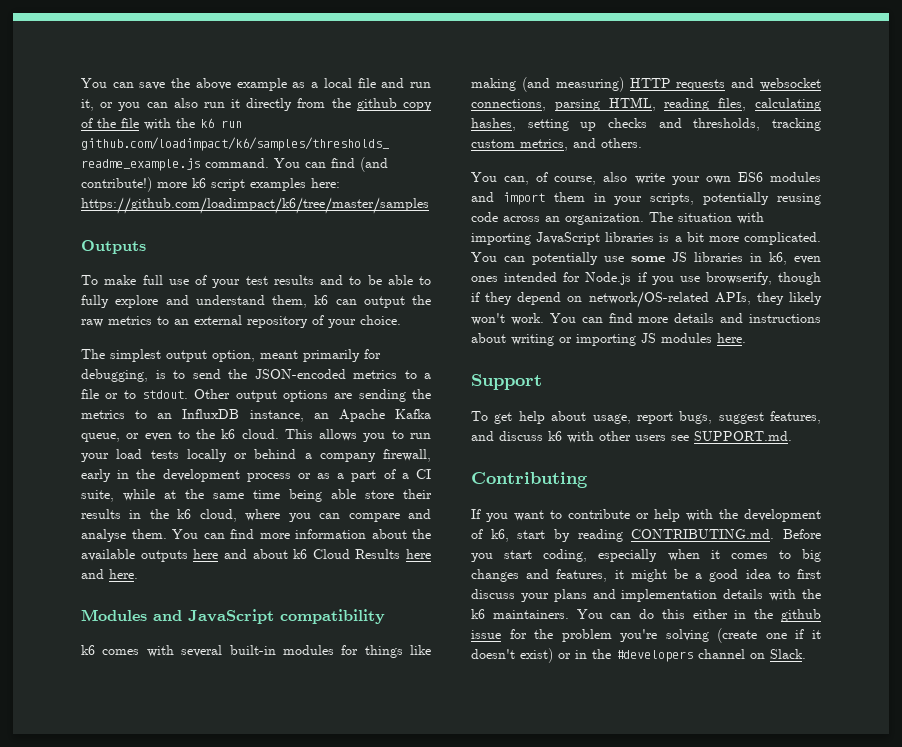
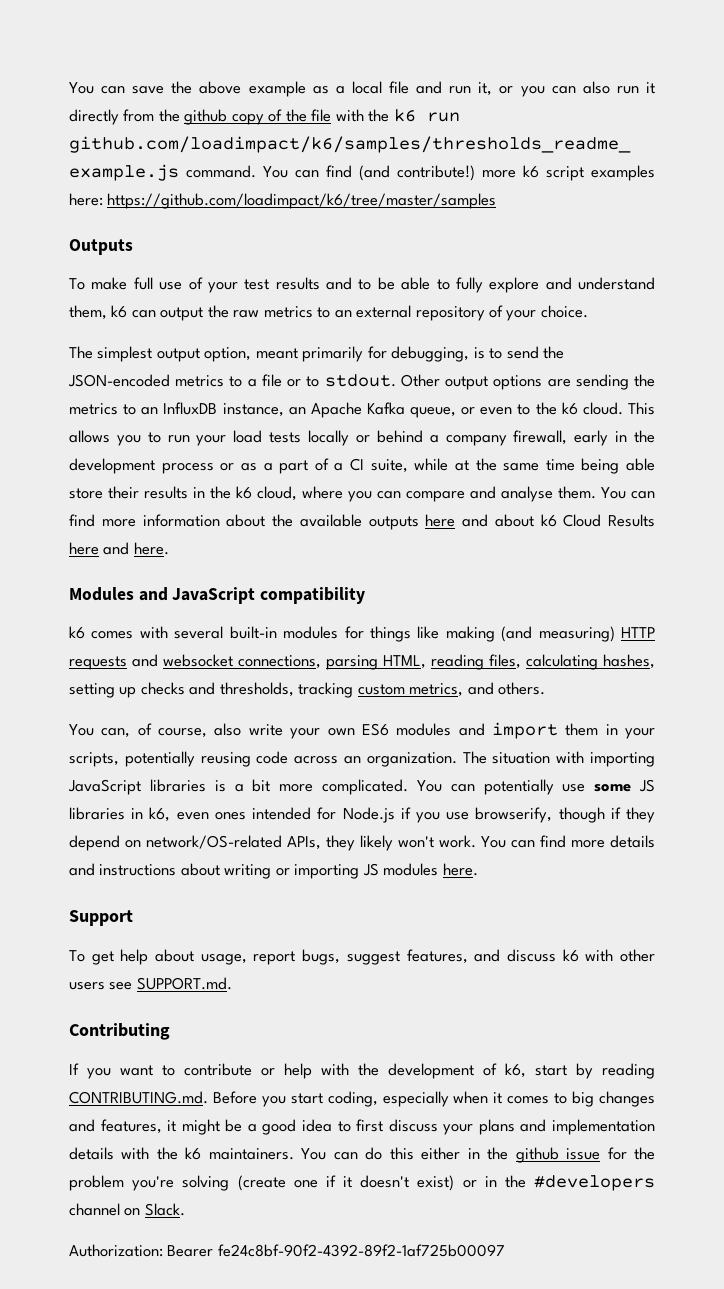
(806, 654) none -> [69,1244,505,1257] // Authorization: Bearer fe24c8bf-90f2-4392-89f2-1af725b00097

